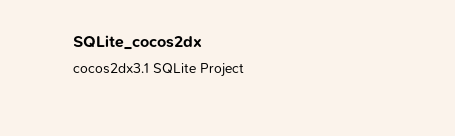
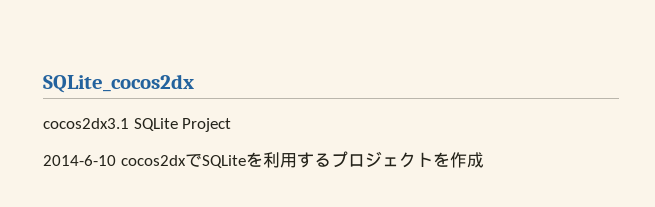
(244, 70) none -> [43,151,484,168] // 2014-6-10 cocos2dxでSQLiteを利用するプロジェクトを作成

